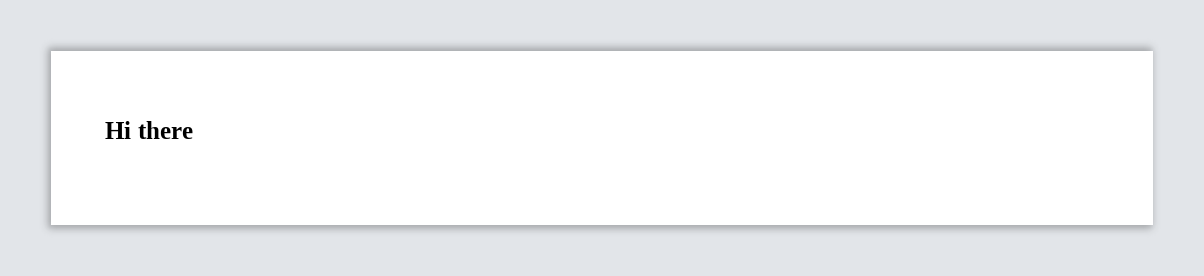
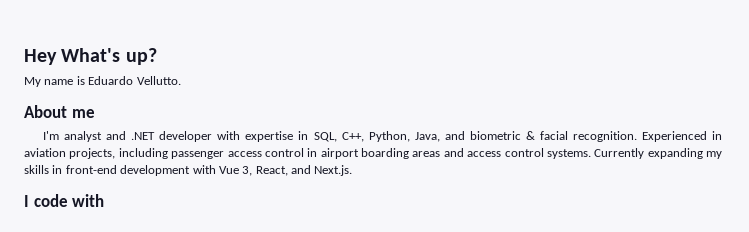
[105,121,193,139] Hi there -> [24,48,157,65] [24,76,181,87] [24,105,95,118] [43,131,723,142] [24,148,722,159] [24,165,353,176] [24,194,105,207] Hey What's up? // My name is Eduardo Vellutto. // About me // I'm analyst and .NET developer with expertise in SQL, C++, Python, Java, and biometric & facial recognition. Experienced in aviation projects, including passenger access control in airport boarding areas and access control systems. Currently expanding my skills in front-end development with Vue 3, React, and Next.js. // I code with

